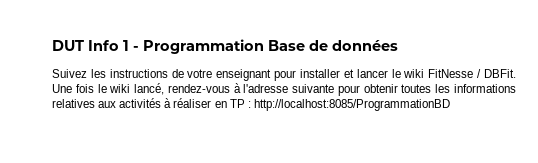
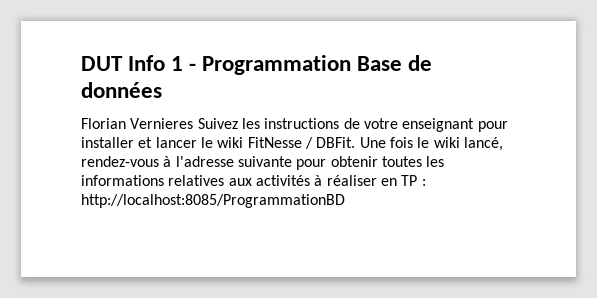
(398, 45) none -> [81,118,194,129] Florian Vernieres

